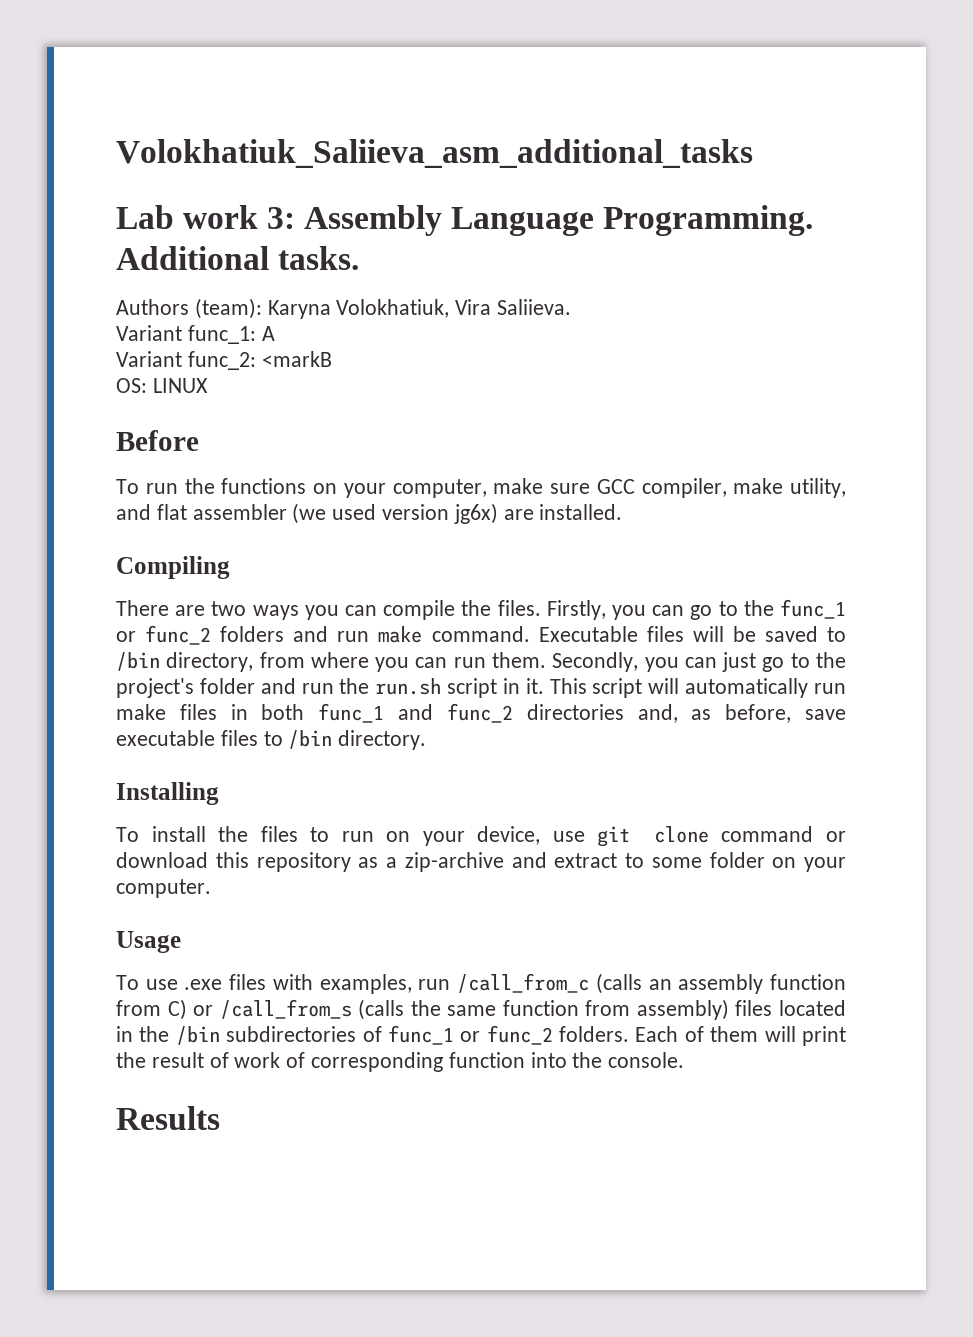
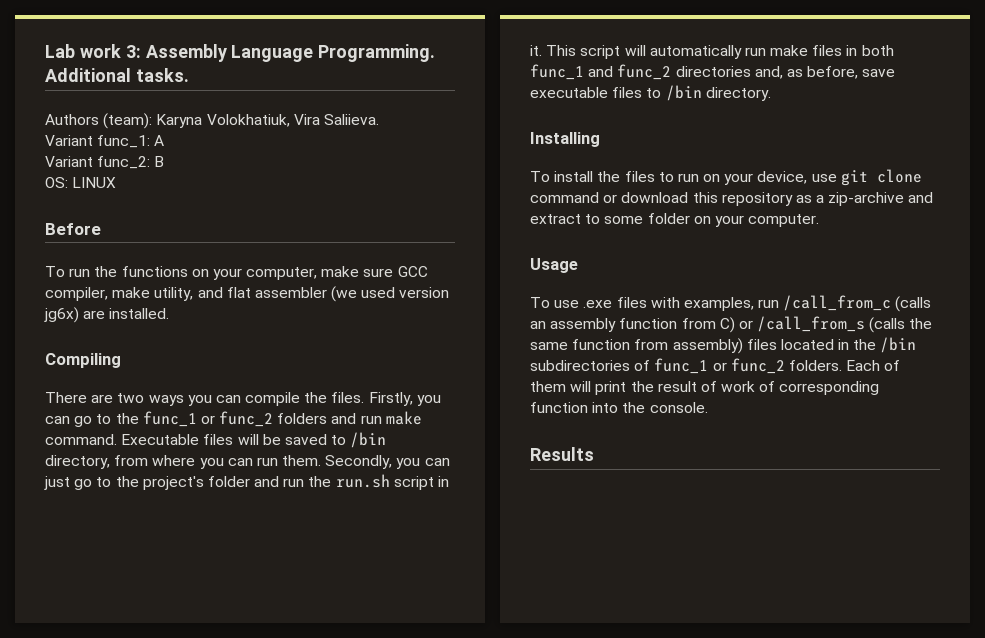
[116,139,753,168] Volokhatiuk_Saliieva_asm_additional_tasks // -> (45, 51) none
[261,351,332,367] <markB -> [154,156,165,167] B

